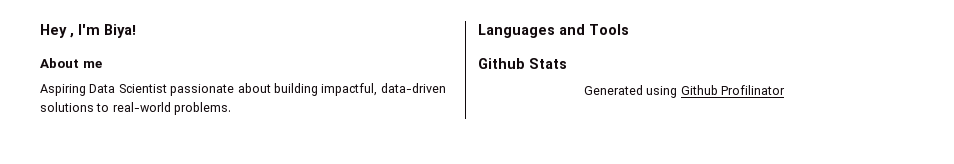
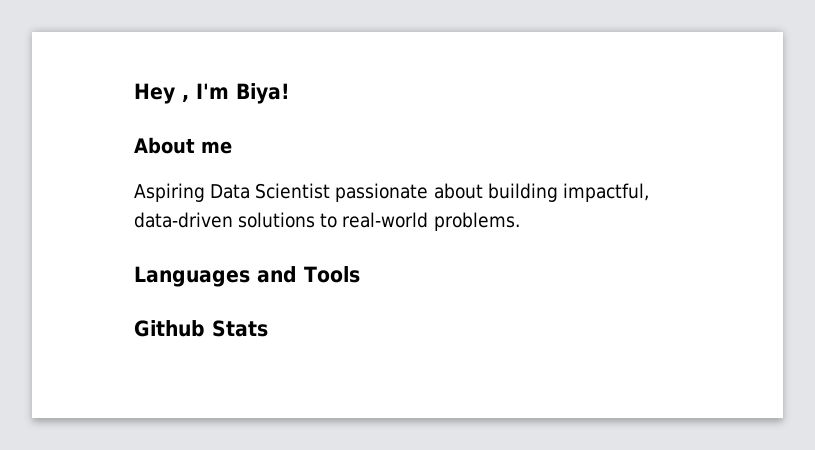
[583,85,786,98] // Generated using Github Profilinator -> (268, 328) none

